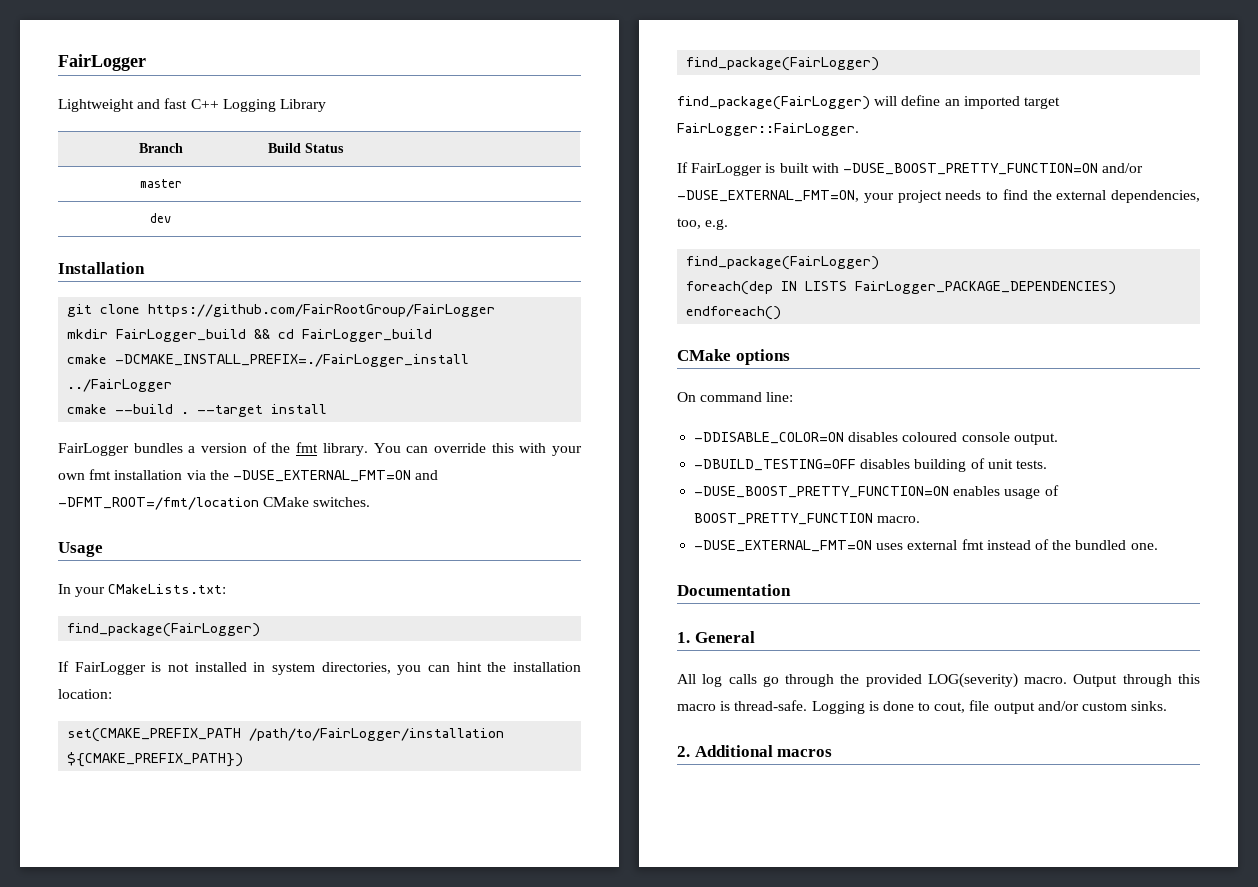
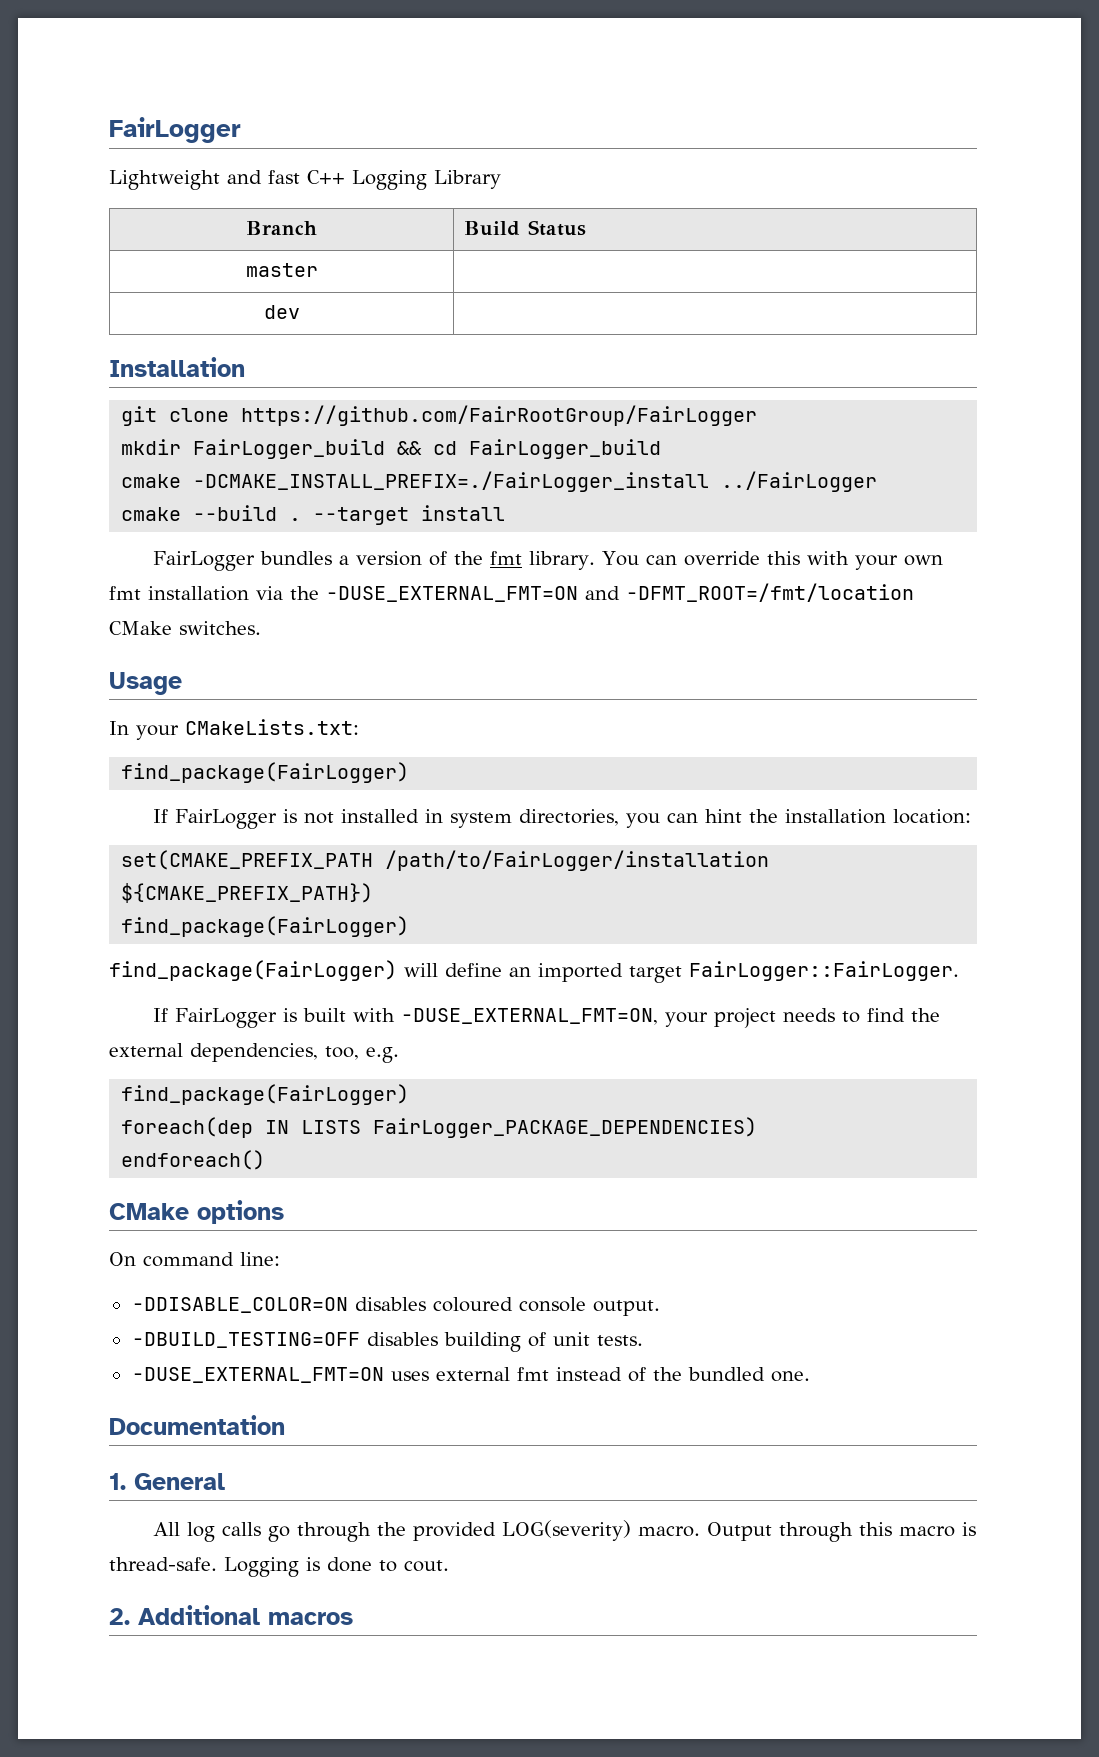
[842,163,1144,175] -DUSE_BOOST_PRETTY_FUNCTION=ON and/or -> (395, 1015) none
[694,485,1059,499] [694,513,921,525] // -DUSE_BOOST_PRETTY_FUNCTION=ON enables usage of BOOST_PRETTY_FUNCTION macro. -> (643, 1340) none
[934,700,1168,714] cout, file output and/or custom sinks. -> [404,1560,449,1572] cout.

